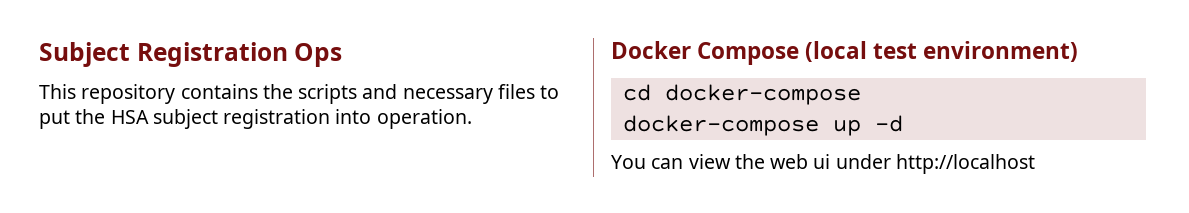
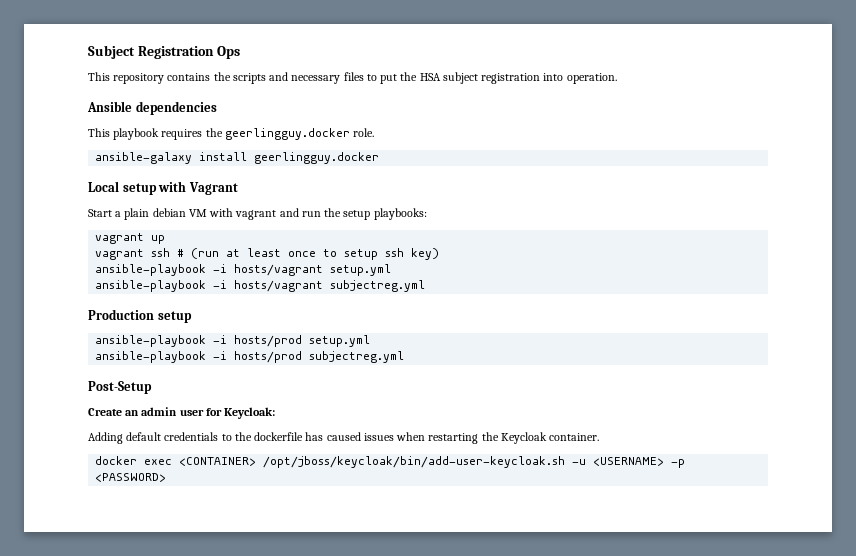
[611,41,1079,65] [622,84,861,105] [622,115,903,136] [611,154,1035,174] Docker Compose (local test environment) // cd docker-compose // docker-compose up -d // You can view the web ui under http://localhost -> [87,101,217,115] [88,128,375,140] [95,152,380,164] [88,181,238,195] [88,208,427,220] [95,233,166,244] [95,248,440,260] [95,264,392,276] [95,280,426,292] [88,309,192,323] [95,335,371,347] [95,351,405,363] [88,381,152,394] [88,407,276,419] [88,432,600,444] [95,456,686,468] [95,473,167,482] Ansible dependencies // This playbook requires the geerlingguy.docker role. // ansible-galaxy install geerlingguy.docker // Local setup with Vagrant // Start a plain debian VM with vagrant and run the setup playbooks: // vagrant up // vagrant ssh # (run at least once to setup ssh key) // ansible-playbook -i hosts/vagrant setup.yml // ansible-playbook -i hosts/vagrant subjectreg.yml // Production setup // ansible-playbook -i hosts/prod setup.yml // ansible-playbook -i hosts/prod subjectreg.yml // Post-Setup // Create an admin user for Keycloak: // Adding default credentials to the dockerfile has caused issues when restarting the Keycloak container. // docker exec <CONTAINER> /opt/jboss/keycloak/bin/add-user-keycloak.sh -u <USERNAME> -p <PASSWORD>

